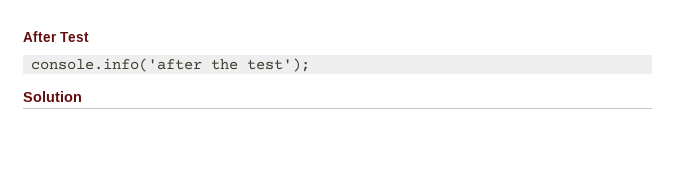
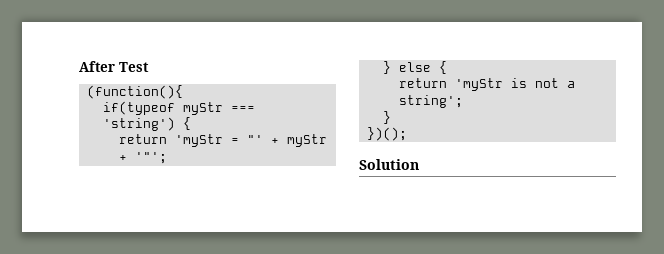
[30,58,310,72] console.info('after the test'); -> [86,85,183,99] [102,101,255,115] [102,117,191,131] [118,134,327,147] [118,152,167,164] [382,61,447,74] [398,78,575,91] [398,95,463,108] [382,111,391,124] [366,127,407,141] (function(){ // if(typeof myStr === 'string') { // return 'myStr = "' + myStr + '"'; // } else { // return 'myStr is not a string'; // } // })();

